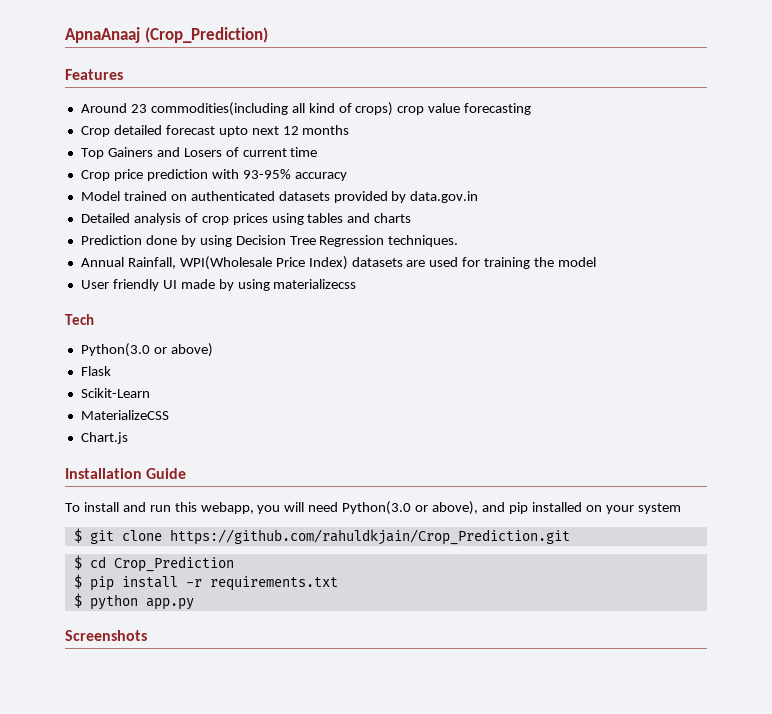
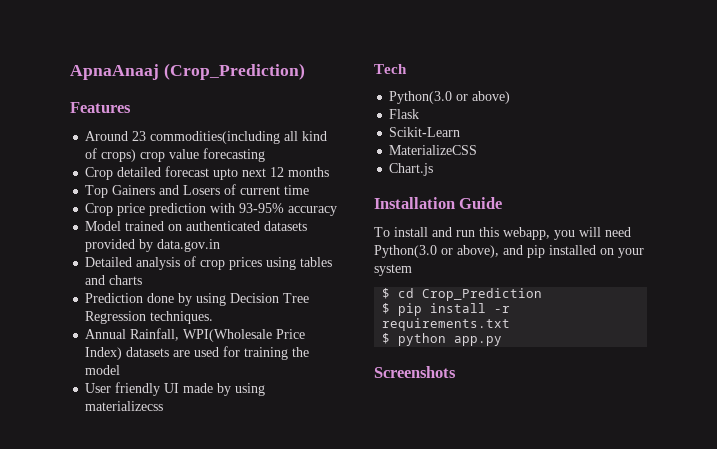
[73,528,570,545] // $ git clone https://github.com/rahuldkjain/Crop_Prediction.git -> (412, 270) none

